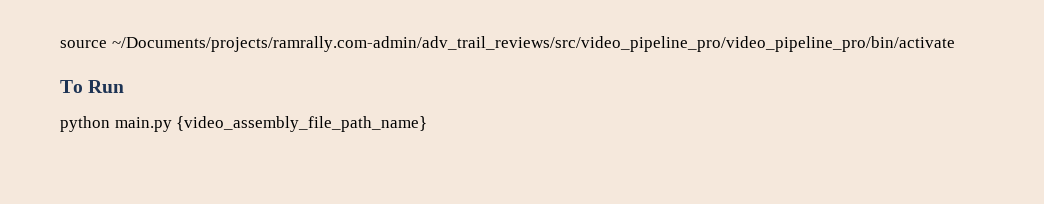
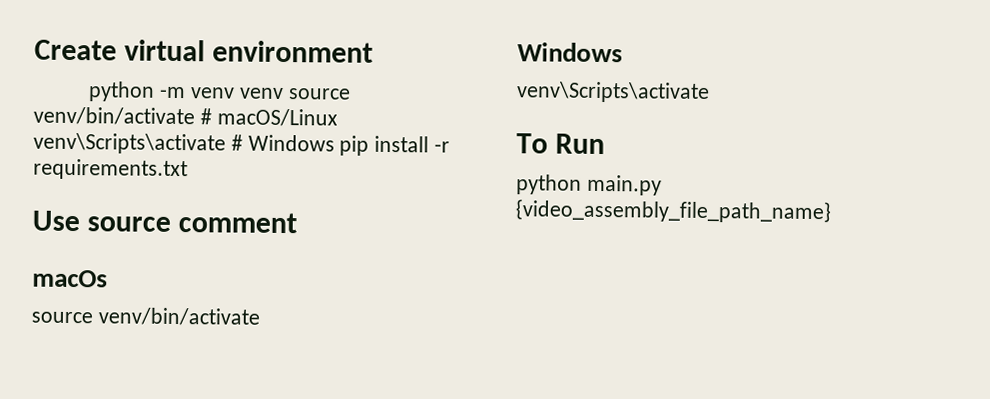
[60,36,955,52] source ~/Documents/projects/ramrally.com-admin/adv_trail_reviews/src/video_pipeline_pro/video_pipeline_pro/bin/activate -> [34,39,374,63] [88,81,351,102] [33,106,338,127] [33,132,451,156] [33,158,188,181] [32,210,298,234] [32,269,108,288] [31,307,260,326] [517,42,623,63] [516,81,710,104] Create virtual environment // python -m venv venv source venv/bin/activate # macOS/Linux venv\Scripts\activate # Windows pip install -r requirements.txt // Use source comment // macOs // source venv/bin/activate // Windows // venv\Scripts\activate

